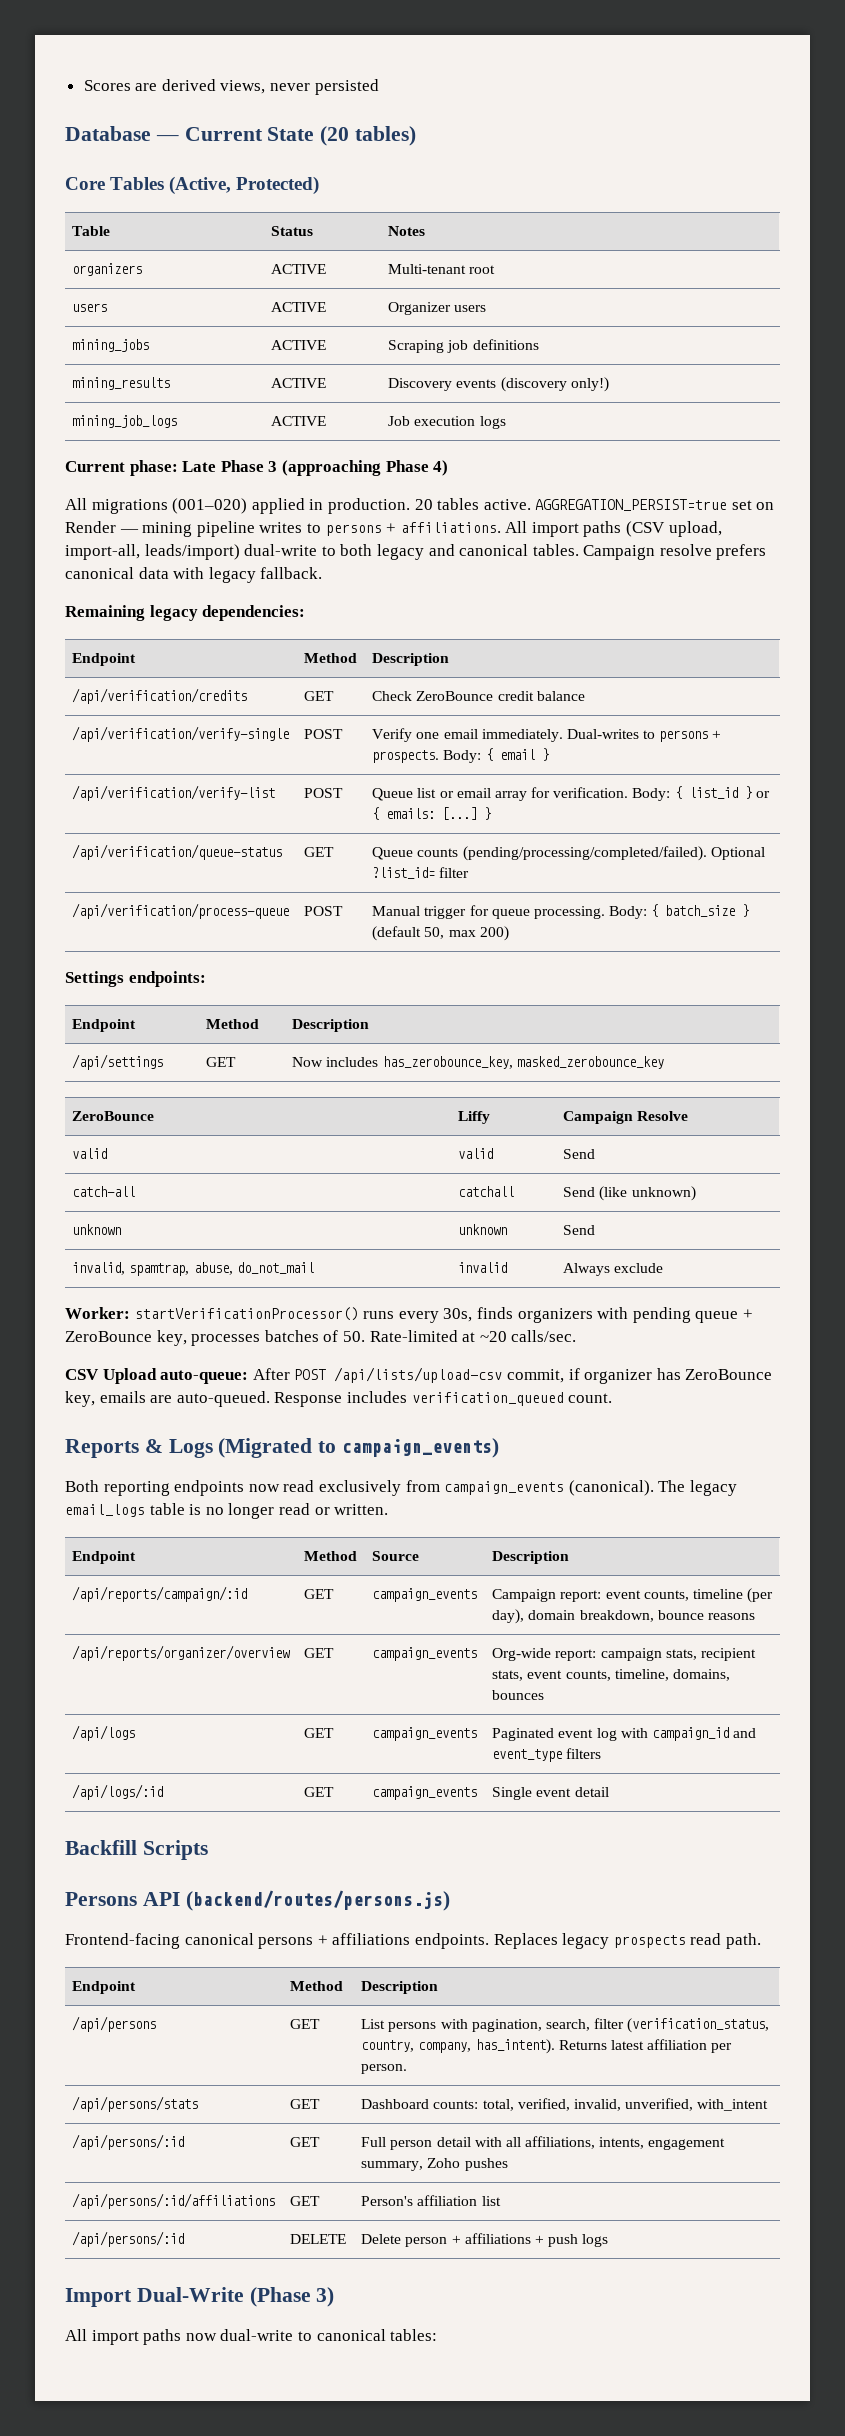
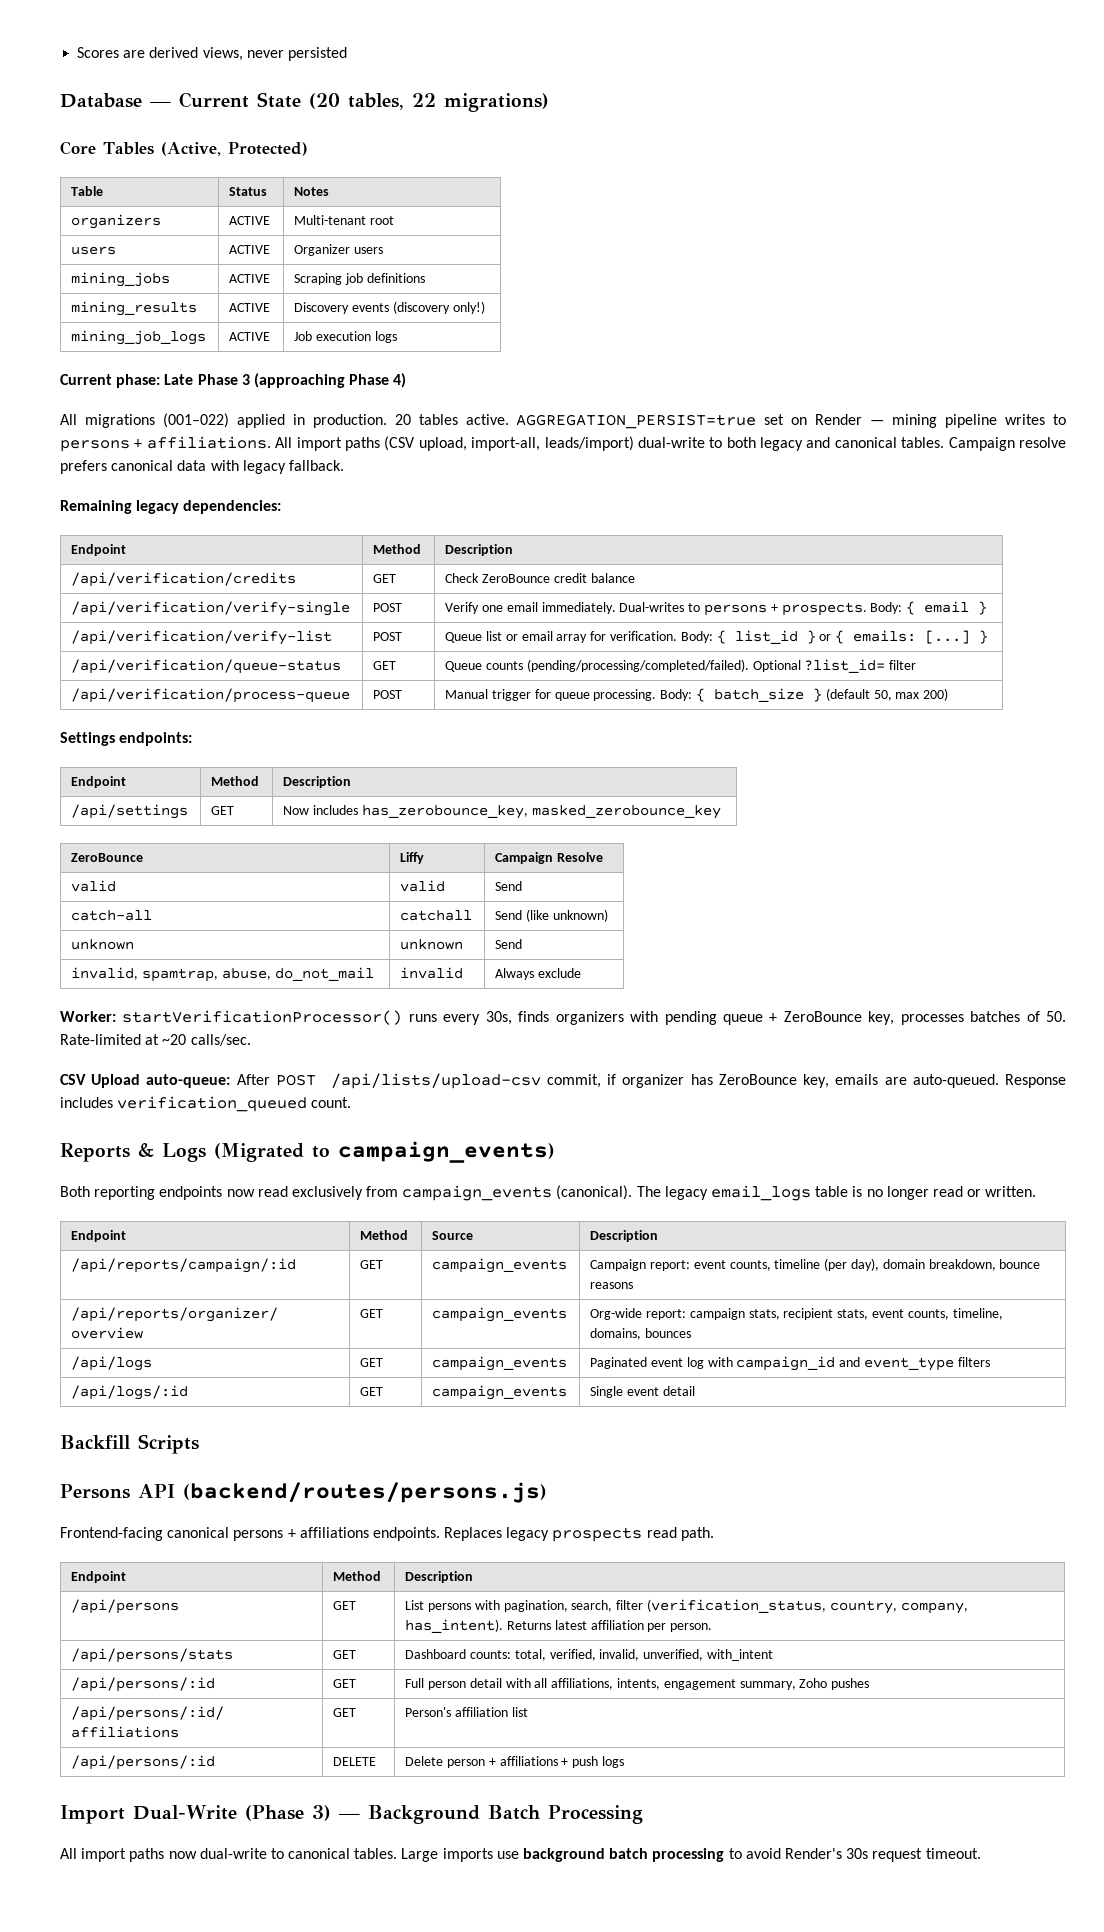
[355,126,417,146] tables) -> [348,93,549,112] tables, 22 migrations)
[172,498,248,514] (001–020) -> [162,413,229,428] (001–022)
(335, 2297) none -> [338,1805,643,1824] — Background Batch Processing
[390,2329,438,2341] tables: -> [354,1848,981,1862] tables. Large imports use background batch processing to avoid Render's 30s request timeout.

